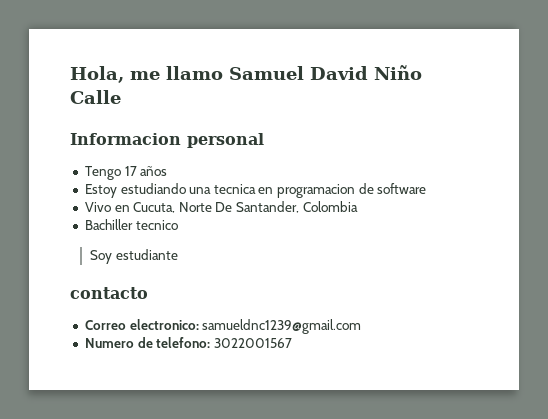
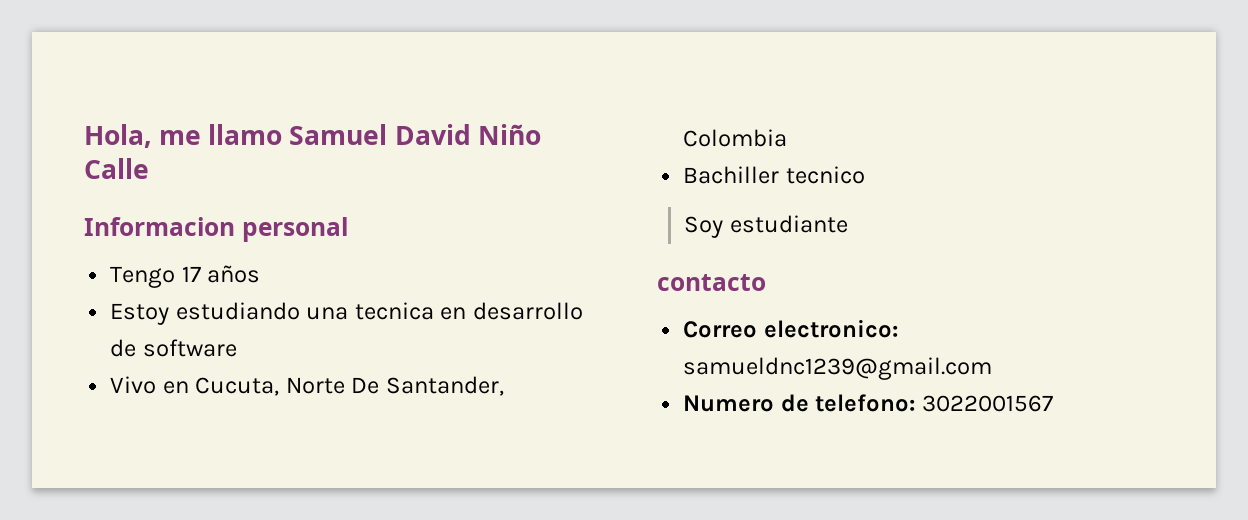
[277,184,356,198] programacion -> [472,302,583,320] desarrollo

